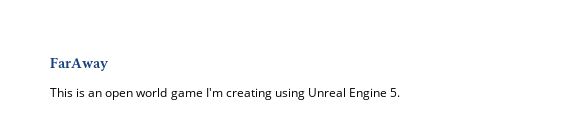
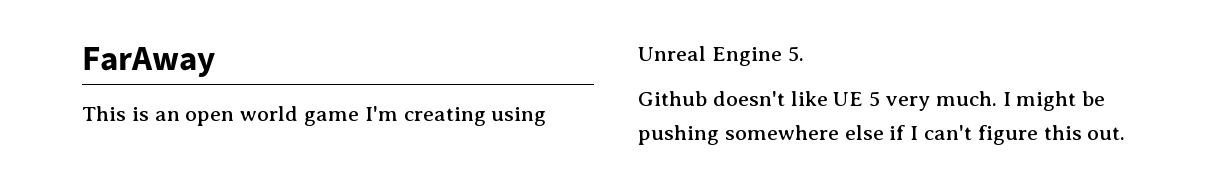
(401, 92) none -> [638,91,1106,111] [638,125,1126,145] // Github doesn't like UE 5 very much. I might be pushing somewhere else if I can't figure this out.

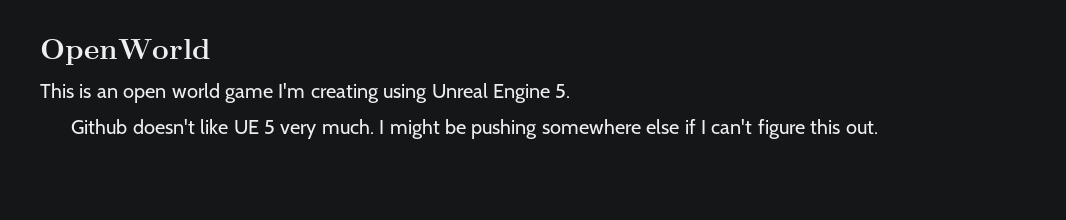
[82,47,215,77] FarAway -> [40,39,211,65] OpenWorld

